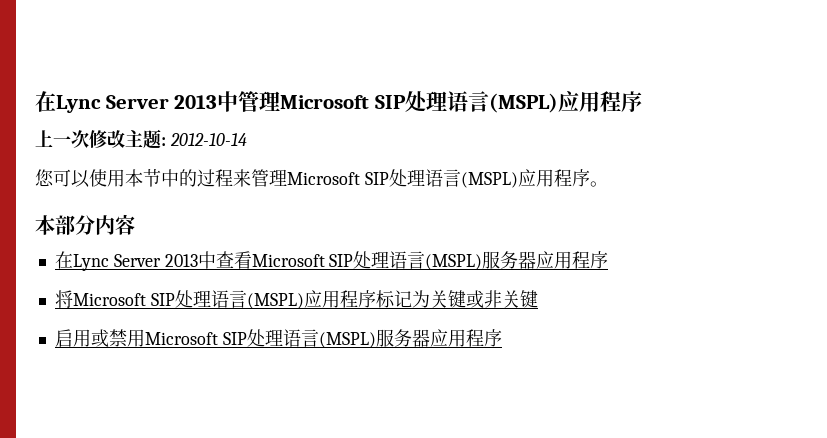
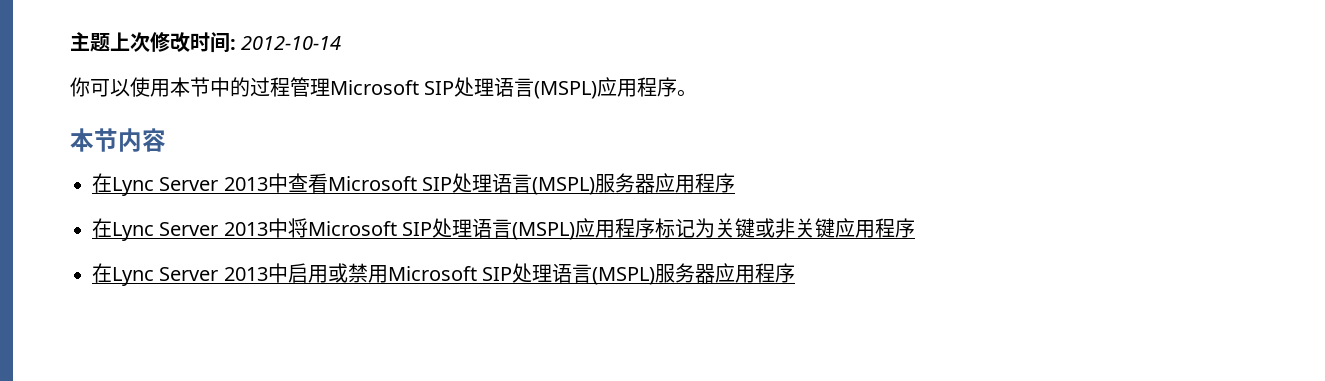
[35,91,643,113] [35,129,161,149] 在Lync Server 2013中管理Microsoft SIP处理语言(MSPL)应用程序 // 上一次修改主题 -> [70,32,230,53] 主题上次修改时间
[35,169,54,187] 您 -> [70,77,90,97] 你
[233,169,251,187] 来 -> (290, 87) none
[55,215,95,235] 部分 -> [94,128,118,152] 节
(609, 260) none -> [92,218,288,241] 在Lync Server 2013中
(538, 299) // -> [835,218,916,238] [92,263,288,286] 应用程序 // 在Lync Server 2013中

